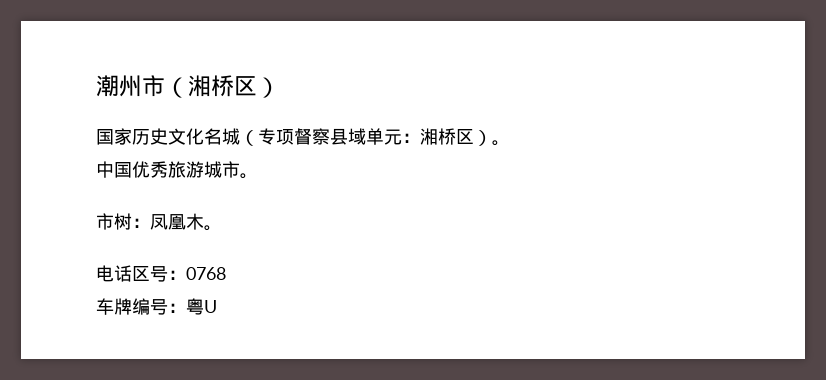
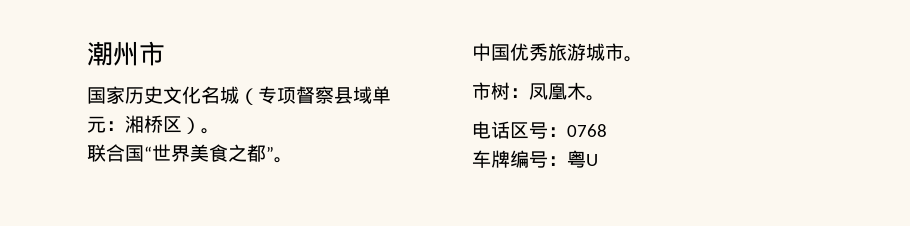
[165,75,280,98] （湘桥区） -> (165, 53) none
(510, 143) none -> [87,144,293,163] // 联合国“世界美食之都”。

